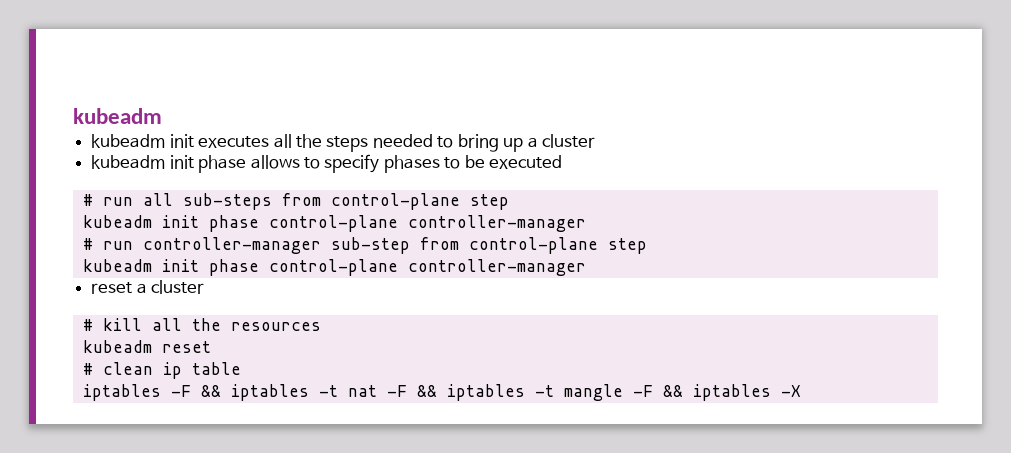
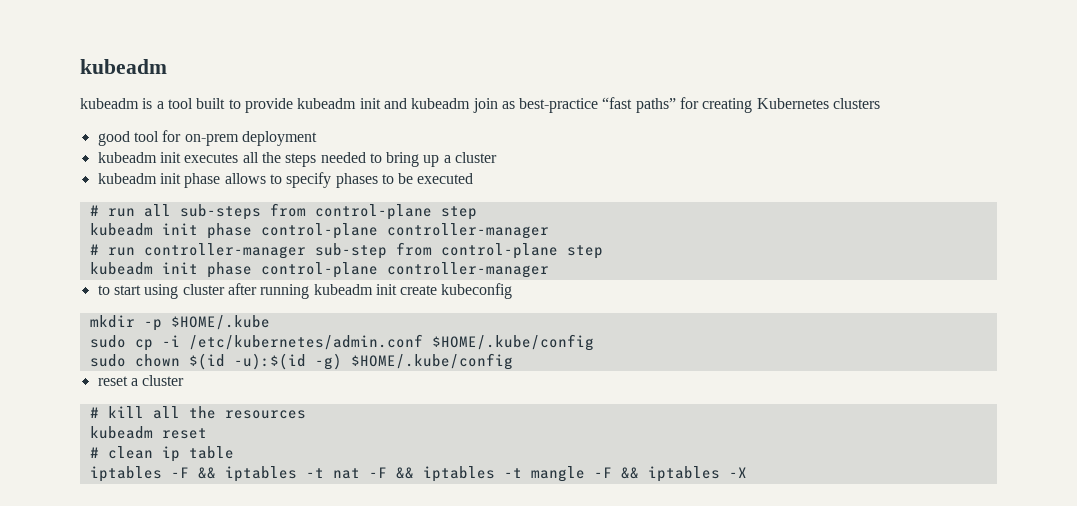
[73,108,162,124] kubeadm -> [80,59,167,74] [80,97,881,113] [97,130,317,146] kubeadm // kubeadm is a tool built to provide kubeadm init and kubeadm join as best-practice “fast paths” for creating Kubernetes clusters // good tool for on-prem deployment
(586, 267) none -> [97,283,513,299] [89,315,270,331] [89,334,594,351] [89,353,513,370] // to start using cluster after running kubeadm init create kubeconfig // mkdir -p $HOME/.kube // sudo cp -i /etc/kubernetes/admin.conf $HOME/.kube/config // sudo chown $(id -u):$(id -g) $HOME/.kube/config

